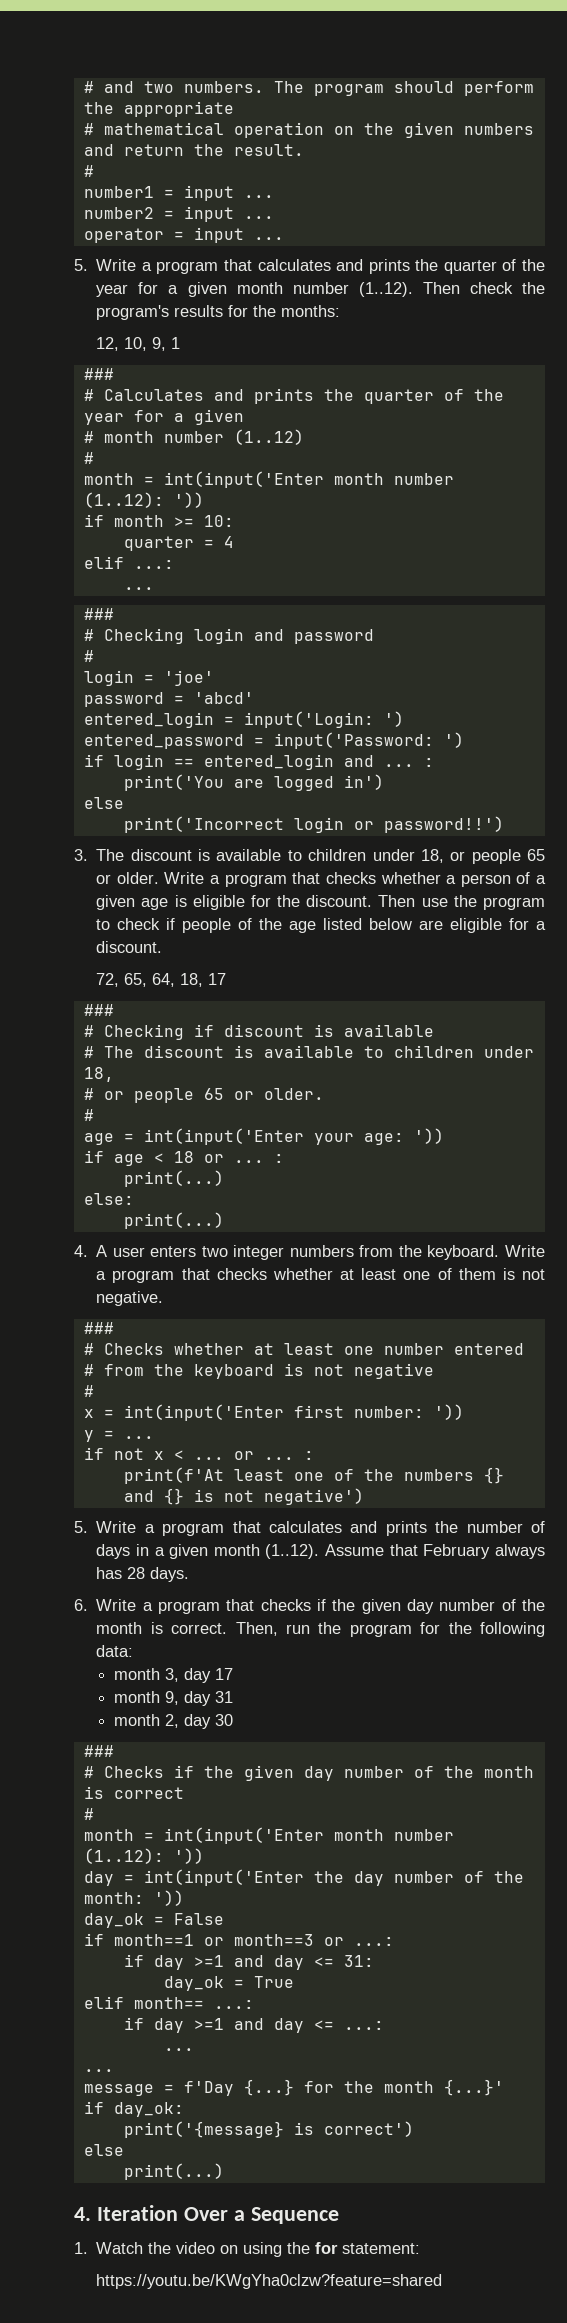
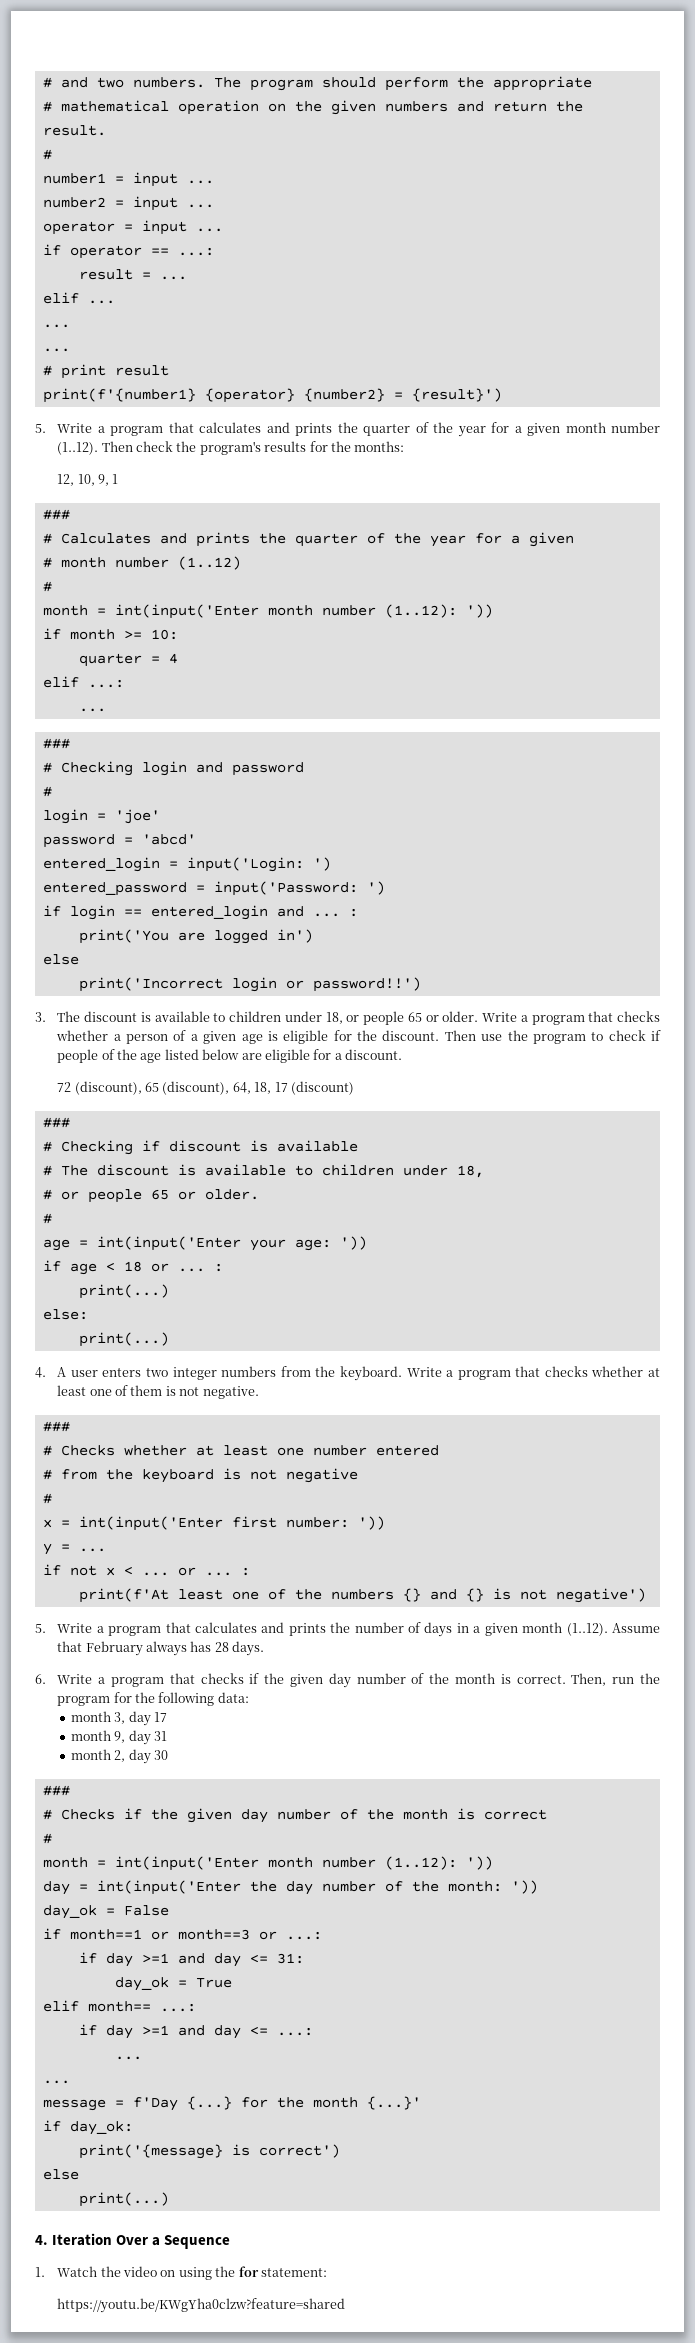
(284, 238) none -> [42,244,214,259] [78,269,187,280] [42,292,115,304] [42,324,70,328] [42,348,70,352] [42,364,169,379] [42,388,502,403] // if operator == ...: // result = ... // elif ... // ... // ... // # print result // print(f'{number1} {operator} {number2} = {result}')
[95,973,147,987] 72, 65, -> [57,1081,230,1095] 72 (discount), 65 (discount),
(226, 979) none -> [290,1081,354,1095] (discount)

